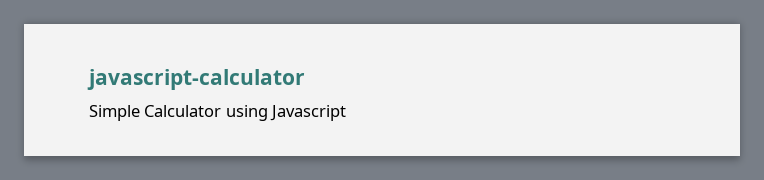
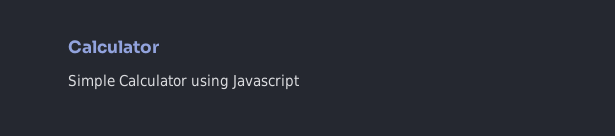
[87,69,305,90] javascript-calculator -> [68,40,159,54] Calculator

